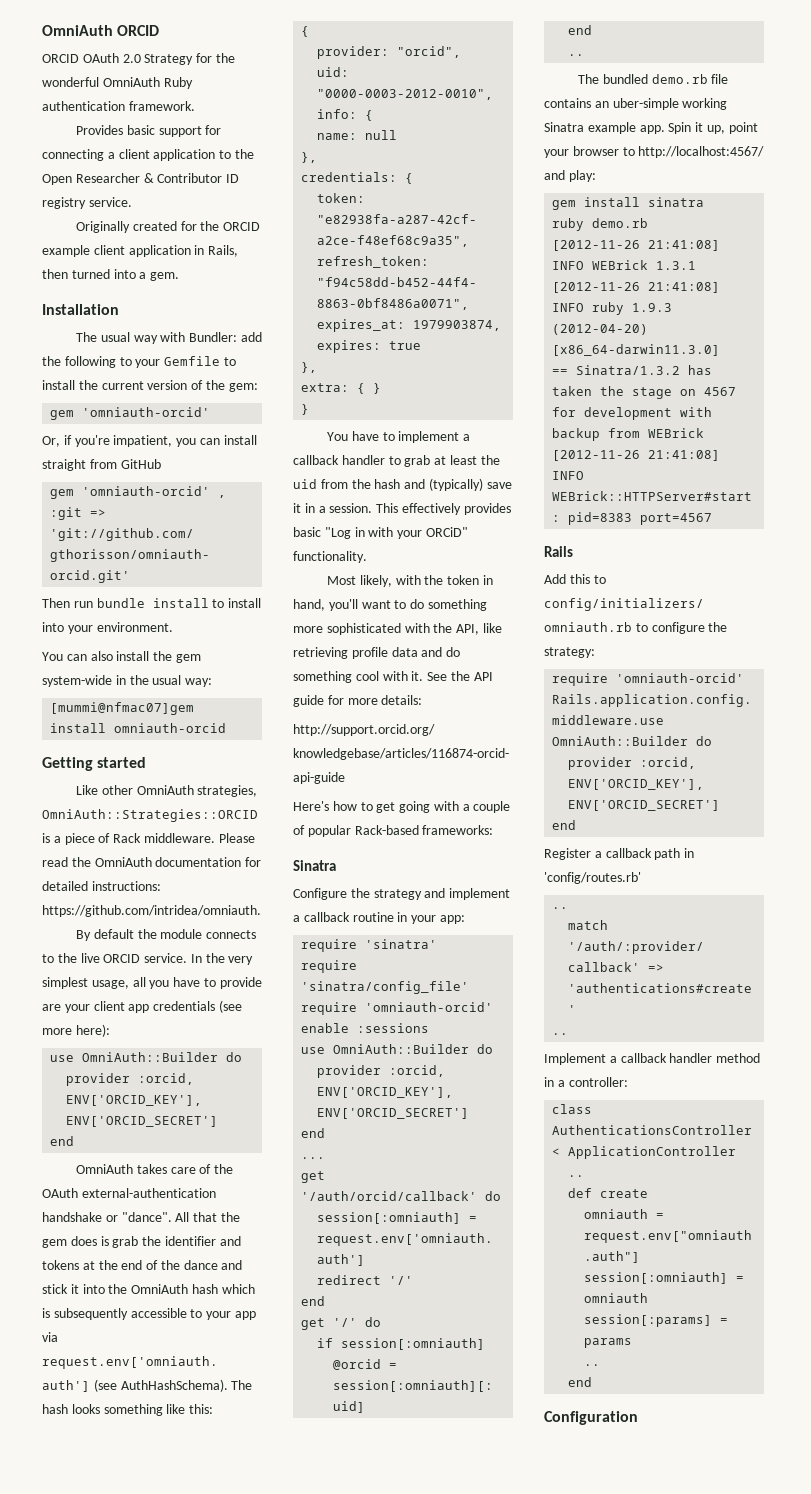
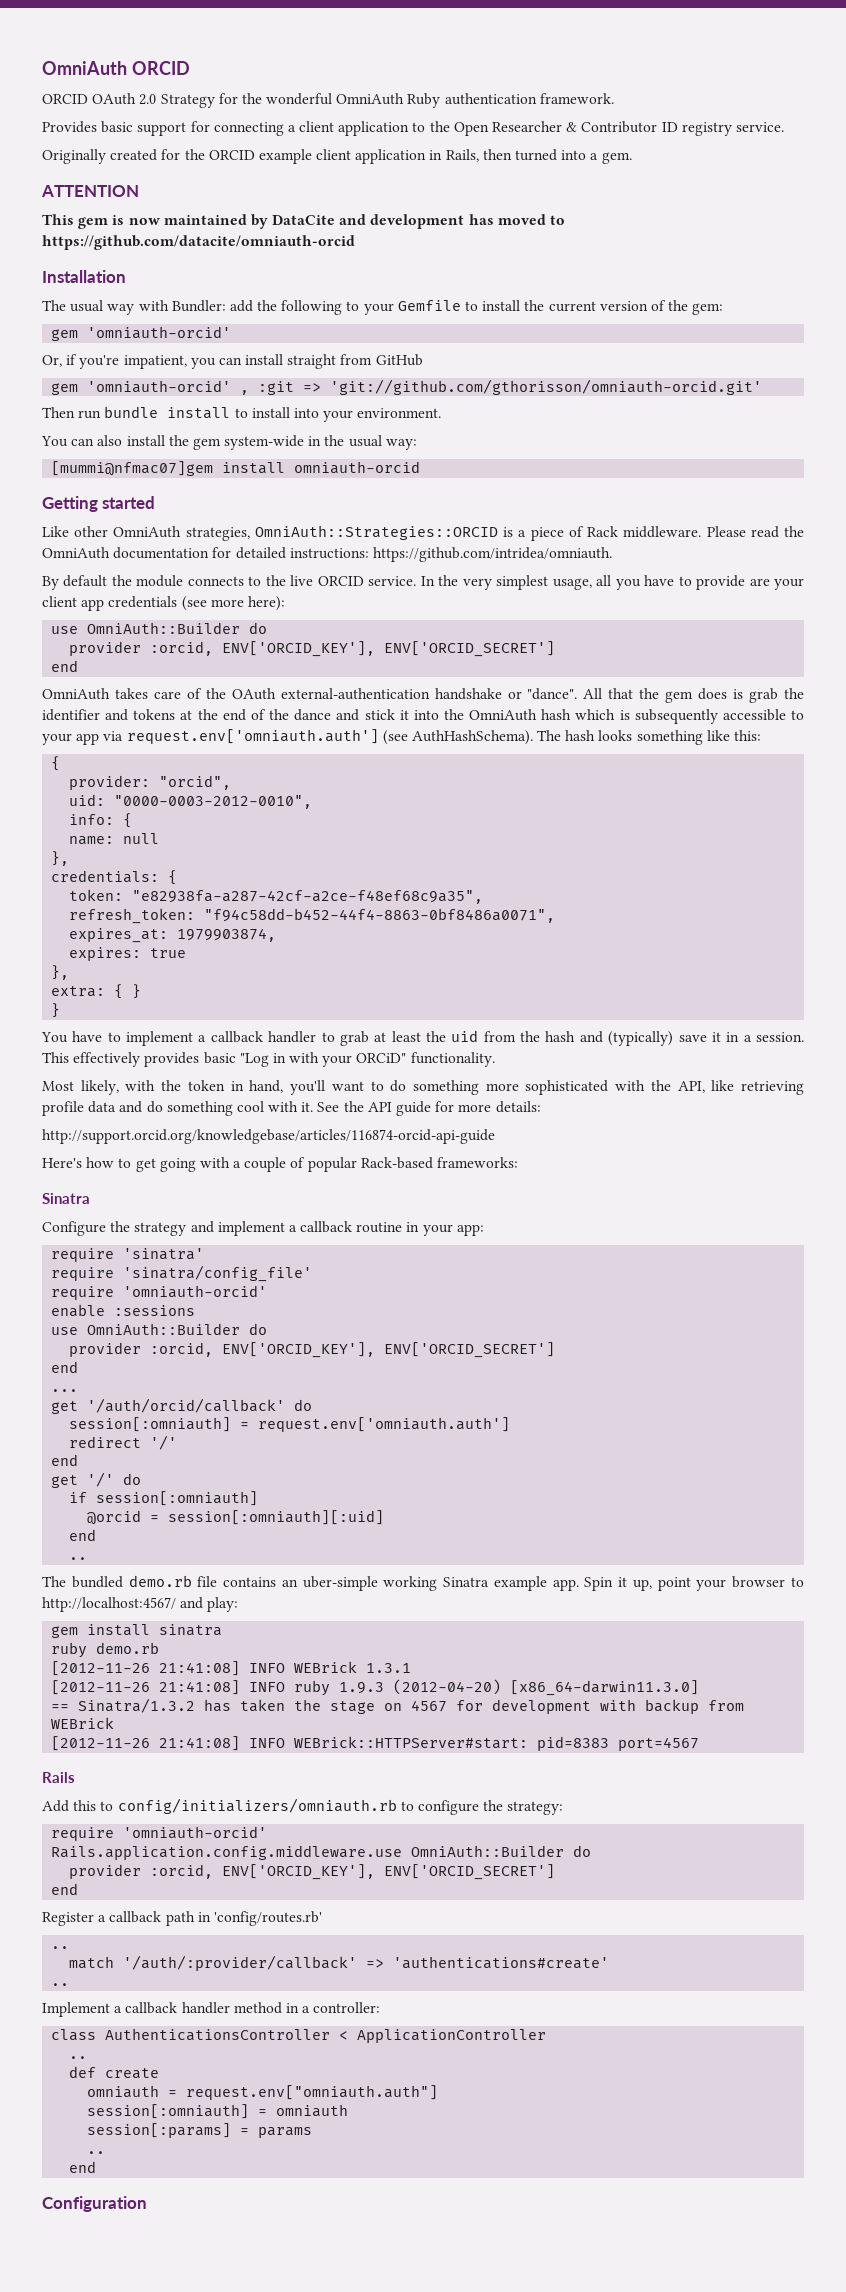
(180, 276) none -> [41,185,139,197] [42,214,566,229] [42,235,355,250] // ATTENTION // This gem is now maintained by DataCite and development has moved to https://github.com/datacite/omniauth-orcid

